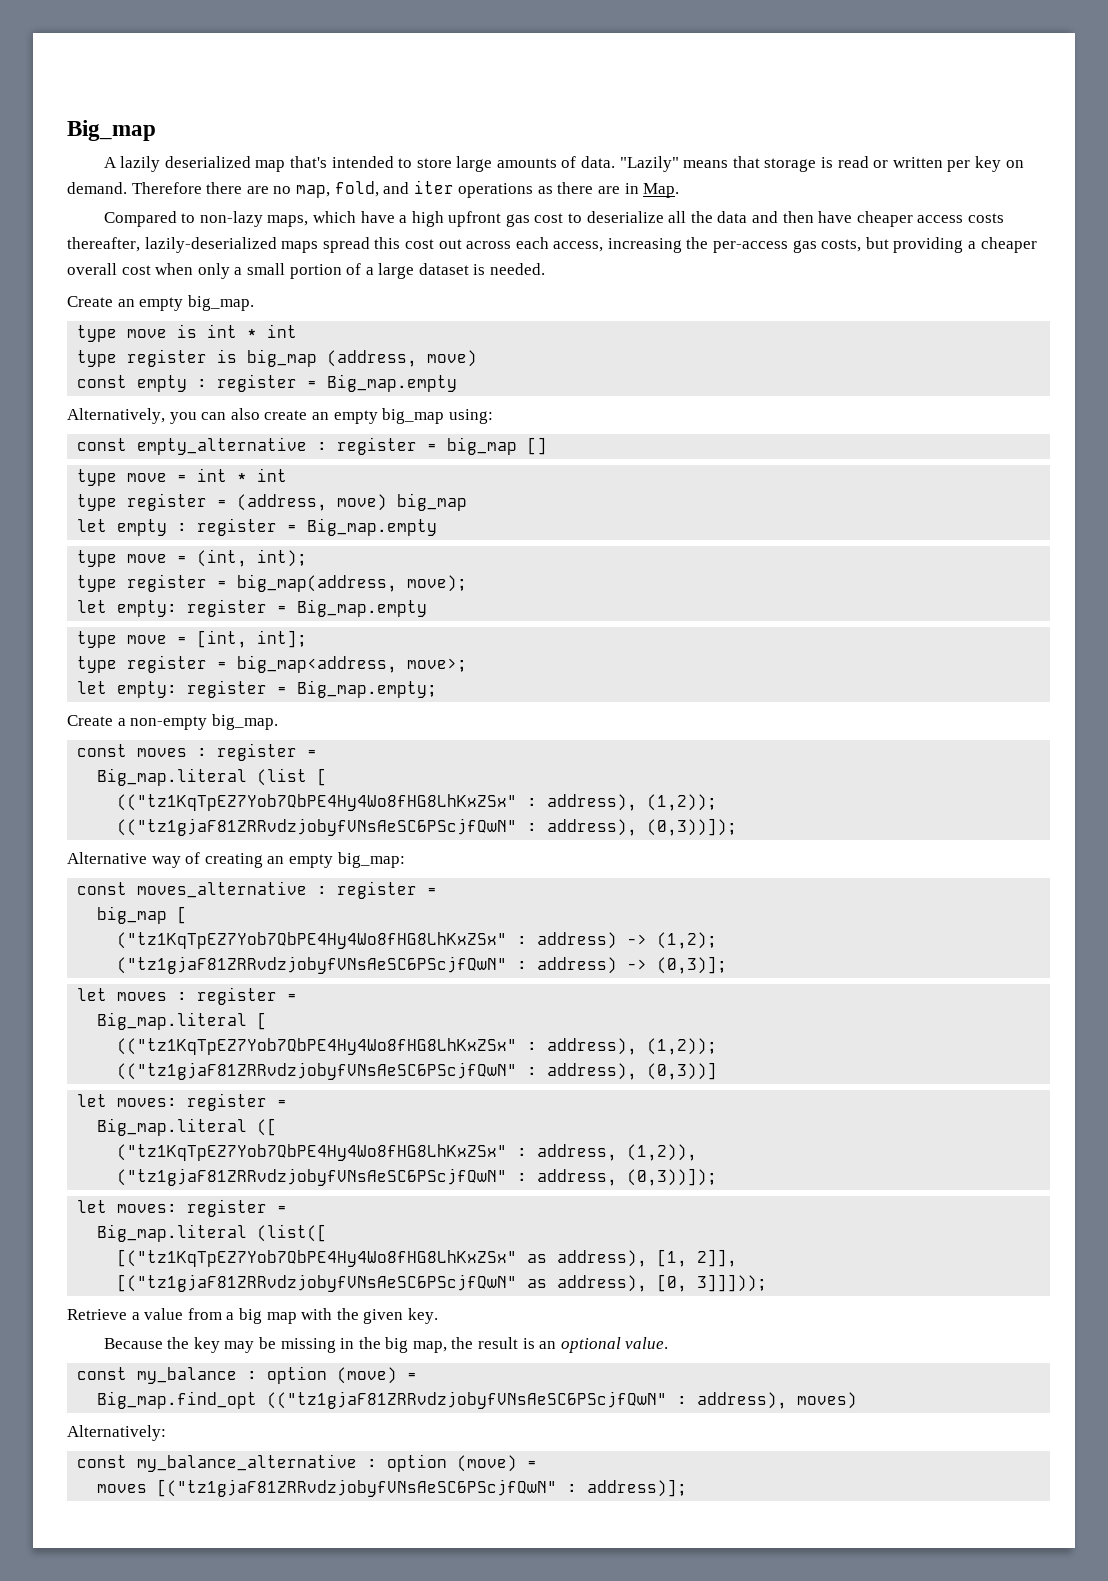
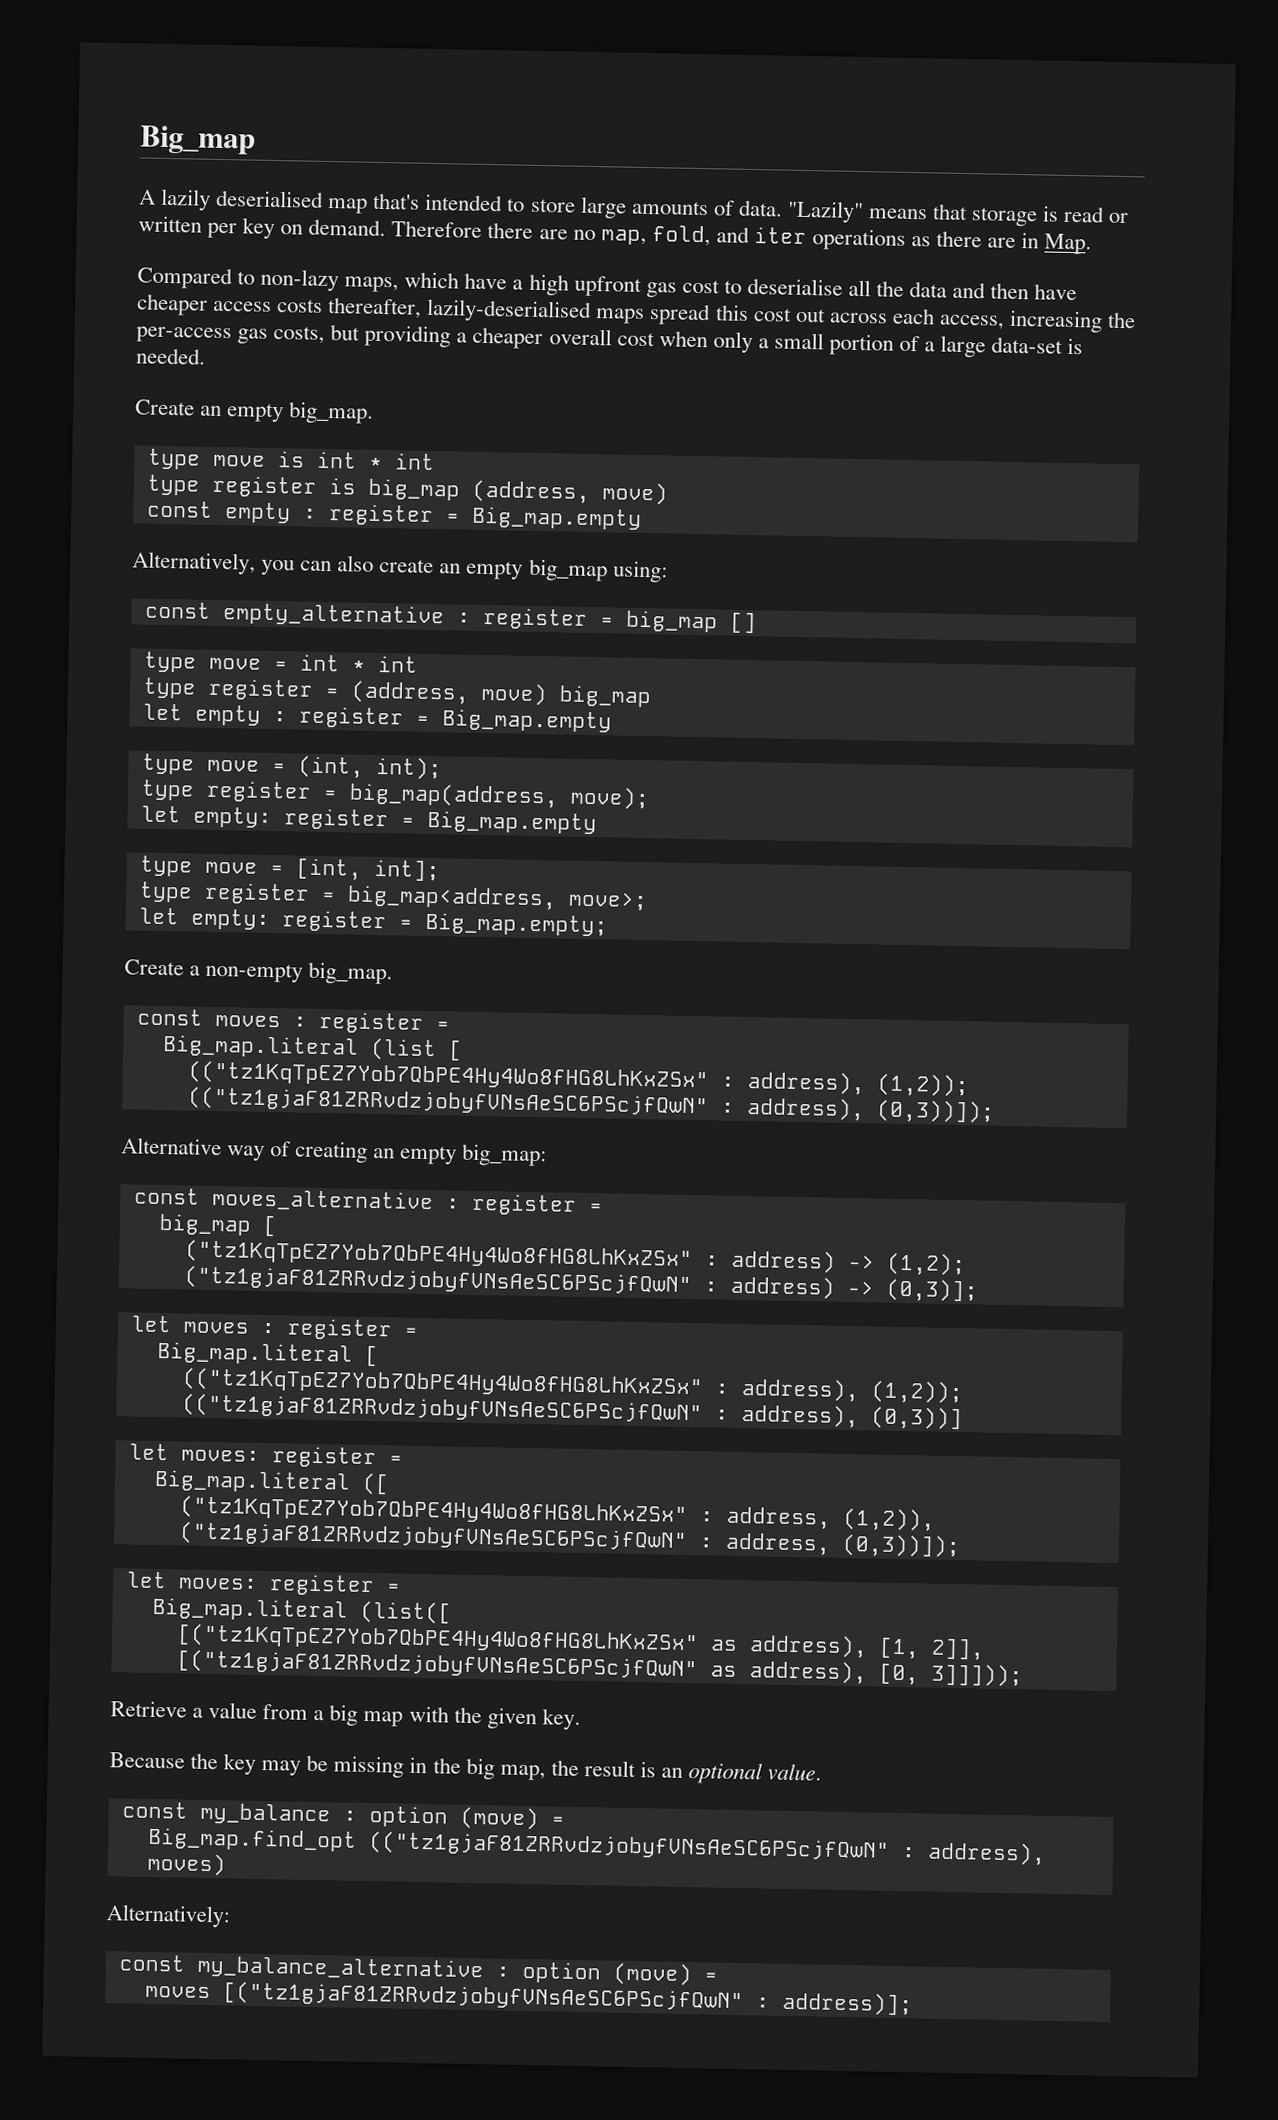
[164,156,251,168] deserialized -> [216,189,325,208] deserialised
[586,211,664,223] deserialize -> [746,277,843,296] deserialise
[144,237,277,253] lazily-deserialized -> [426,298,593,323] lazily-deserialised
[418,263,469,275] dataset -> [991,336,1064,354] data-set

